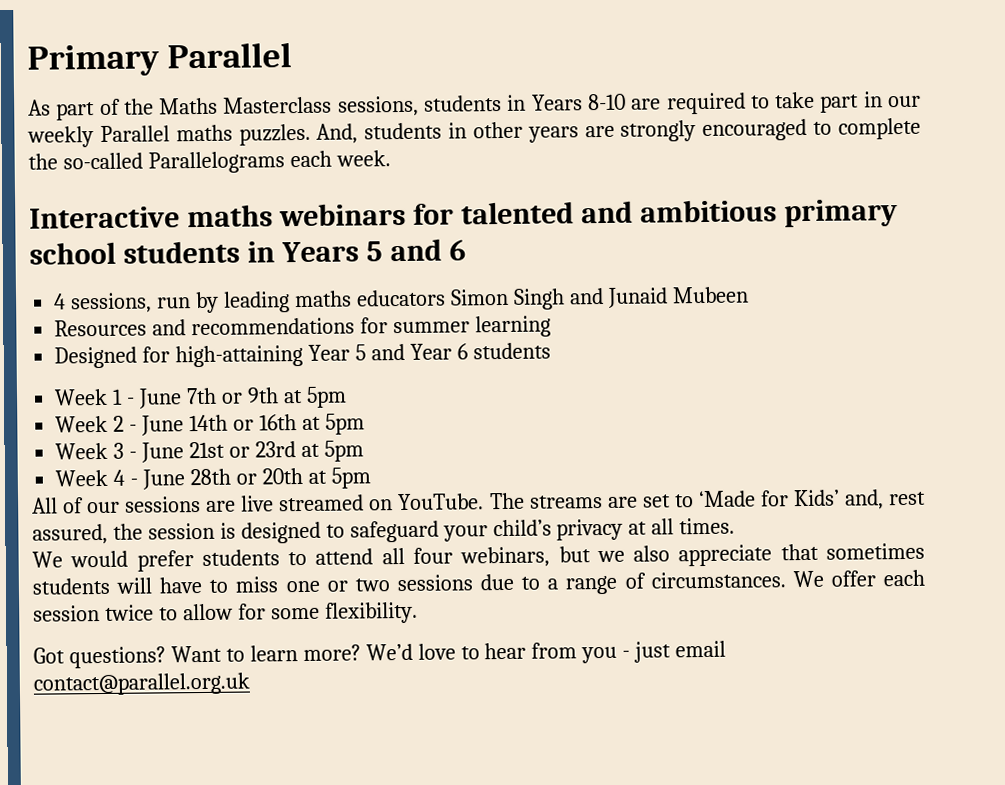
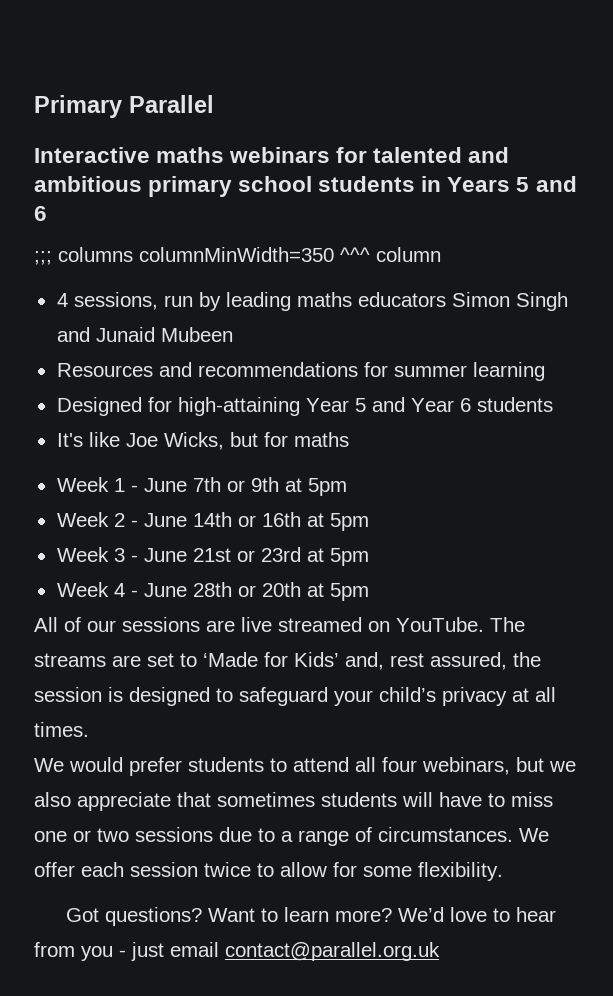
[28,91,921,121] [27,117,921,148] [28,150,391,174] // As part of the Maths Masterclass sessions, students in Years 8-10 are required to take part in our weekly Parallel maths puzzles. And, students in other years are strongly encouraged to complete the so-called Parallelograms each week. -> (214, 104) none
(466, 250) none -> [34,247,441,265] // ;;; columns columnMinWidth=350 ^^^ column
(551, 351) none -> [56,432,349,450] // It's like Joe Wicks, but for maths

